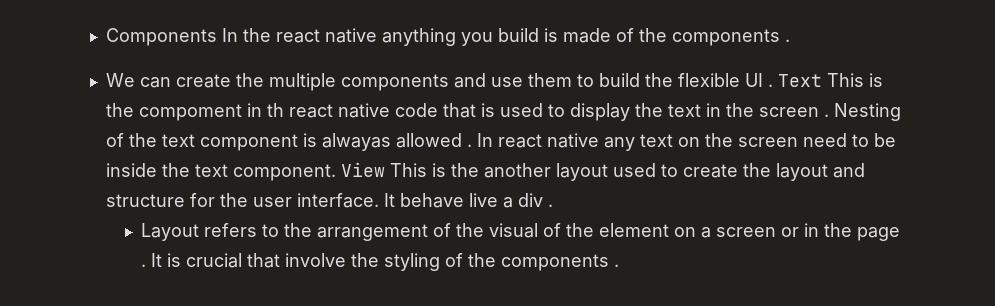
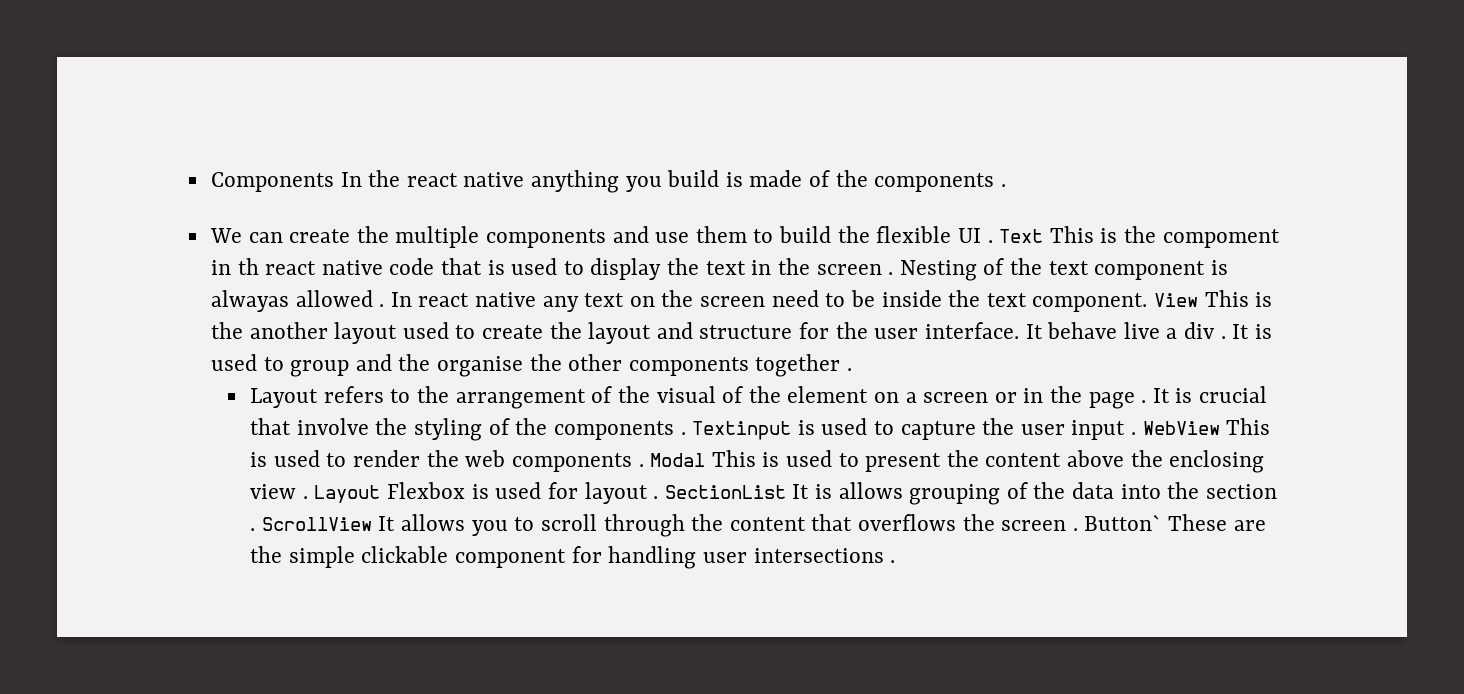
(553, 205) none -> [1232,324,1272,339] [210,354,853,377] It is used to group and the organise the other components together .
(620, 265) none -> [692,418,1271,440] [250,450,1265,473] [250,482,1277,505] [250,514,1266,537] [250,546,896,569] Textinput is used to capture the user input . WebView This is used to render the web components . Modal This is used to present the content above the enclosing view . Layout Flexbox is used for layout . SectionList It is allows grouping of the data into the section . ScrollView It allows you to scroll through the content that overflows the screen . Button` These are the simple clickable component for handling user intersections .

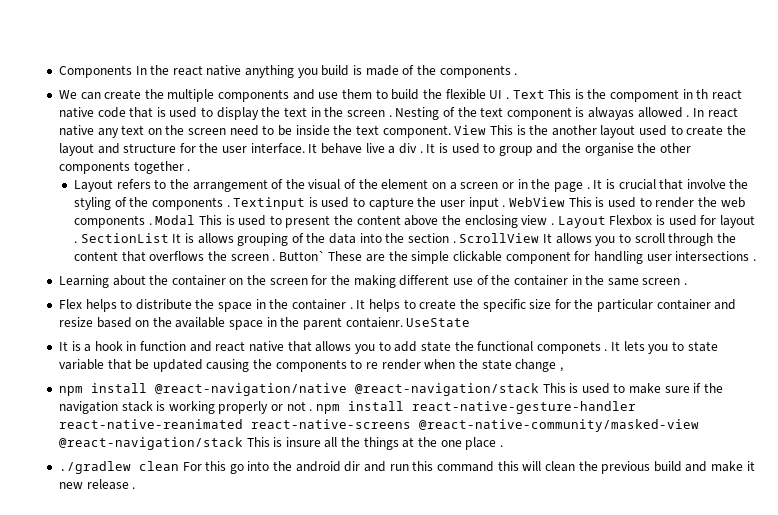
(896, 561) none -> [58,275,688,288] [58,299,737,312] [58,317,471,330] [58,341,718,354] [58,359,563,372] [58,383,724,396] [58,401,637,414] [58,419,699,432] [58,437,503,450] [58,461,755,474] [58,479,136,490] // Learning about the container on the screen for the making different use of the container in the same screen . // Flex helps to distribute the space in the container . It helps to create the specific size for the particular container and resize based on the available space in the parent contaienr. UseState // It is a hook in function and react native that allows you to add state the functional componets . It lets you to state variable that be updated causing the components to re render when the state change , // npm install @react-navigation/native @react-navigation/stack This is used to make sure if the navigation stack is working properly or not . npm install react-native-gesture-handler react-native-reanimated react-native-screens @react-native-community/masked-view @react-navigation/stack This is insure all the things at the one place . // ./gradlew clean For this go into the android dir and run this command this will clean the previous build and make it new release .

